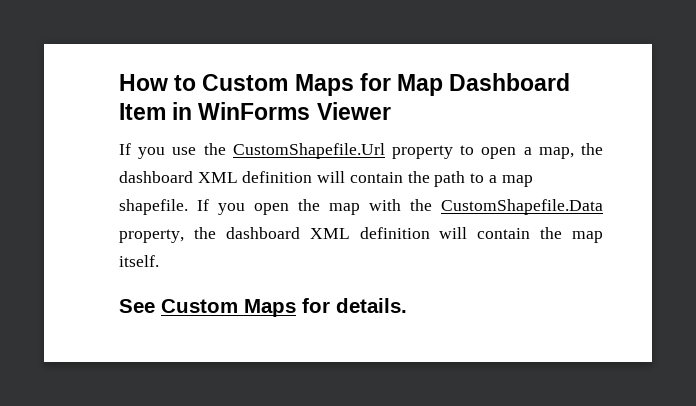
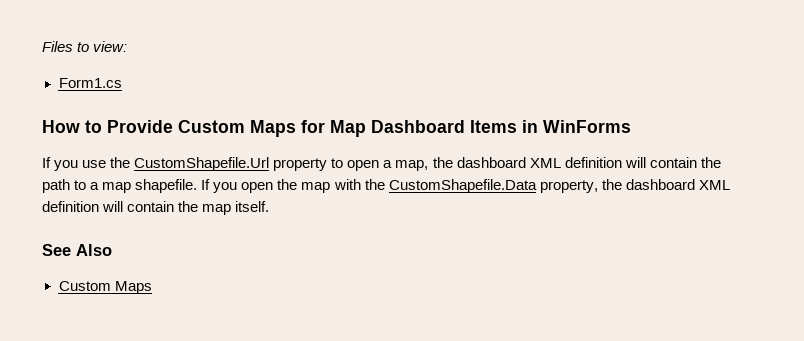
(119, 82) none -> [42,41,128,52] [58,78,122,88] Files to view: // Form1.cs //
(197, 83) none -> [107,120,173,133] Provide
[119,103,166,120] Item -> [470,120,517,133] Items
[316,102,391,120] Viewer -> (631, 126) none
[161,298,407,317] Custom Maps for details. -> [76,244,112,256] [58,281,152,294] Also // Custom Maps

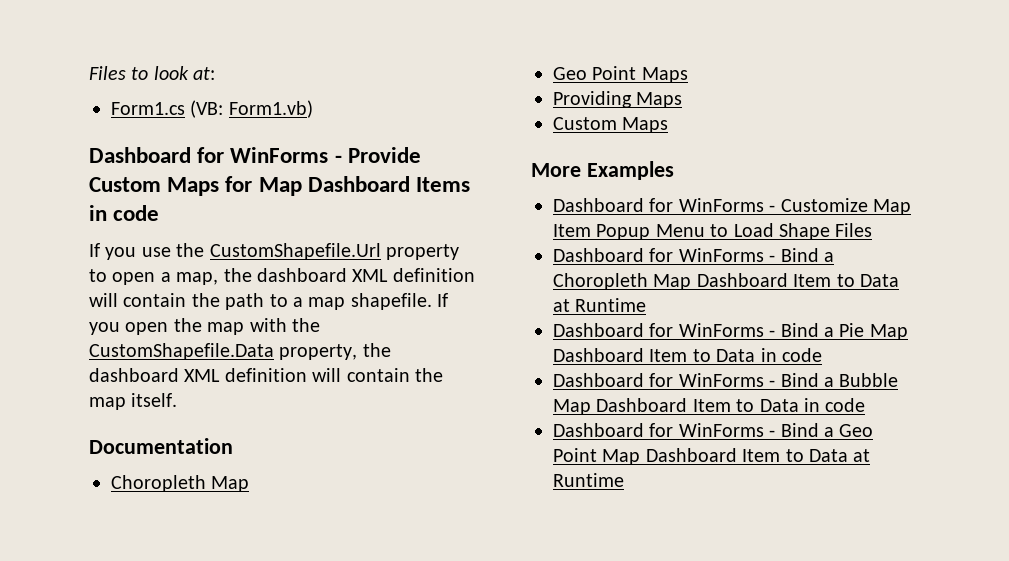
[93,41,128,52] view: -> [153,66,216,80] look at:
[42,120,102,133] // How to -> [190,100,313,118] [89,147,342,163] (VB: Form1.vb) // Dashboard for WinForms -
[543,120,631,133] WinForms -> [113,205,160,221] code
[42,244,112,256] [58,281,152,294] See Also // Custom Maps -> [89,438,233,454] [111,475,250,492] [553,66,688,83] [553,91,683,108] [553,117,669,133] [531,161,674,180] [553,198,911,215] [553,223,873,240] [553,248,834,262] [553,273,899,290] [553,298,647,312] [553,323,908,340] [553,348,822,362] [553,373,899,387] [553,398,866,415] [553,423,874,437] [553,448,871,465] [553,473,624,487] Documentation // Choropleth Map // Geo Point Maps // Providing Maps // Custom Maps // More Examples // Dashboard for WinForms - Customize Map Item Popup Menu to Load Shape Files // Dashboard for WinForms - Bind a Choropleth Map Dashboard Item to Data at Runtime // Dashboard for WinForms - Bind a Pie Map Dashboard Item to Data in code // Dashboard for WinForms - Bind a Bubble Map Dashboard Item to Data in code // Dashboard for WinForms - Bind a Geo Point Map Dashboard Item to Data at Runtime

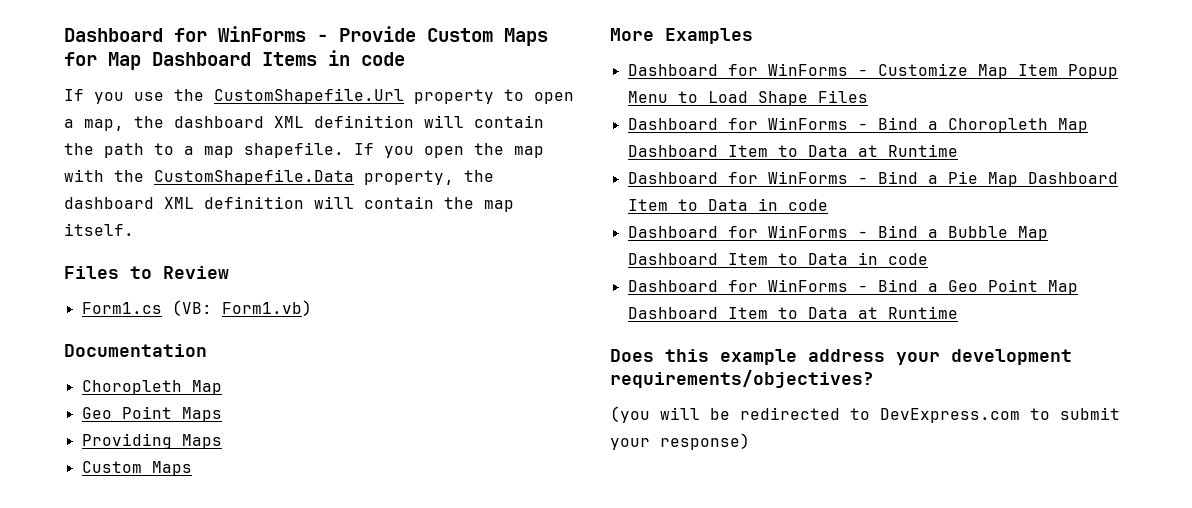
[89,66,216,80] [111,100,313,118] Files to look at: // Form1.cs (VB: Form1.vb) // -> (64, 35) none
(178, 400) none -> [64,266,229,279] [81,300,312,316] // Files to Review // Form1.cs (VB: Form1.vb)
(624, 480) none -> [610,349,1072,365] [610,370,874,388] [610,406,1120,423] [610,433,750,450] // Does this example address your development requirements/objectives? // (you will be redirected to DevExpress.com to submit your response)

